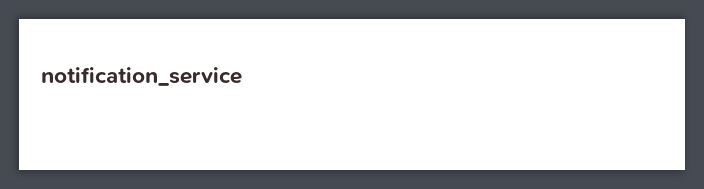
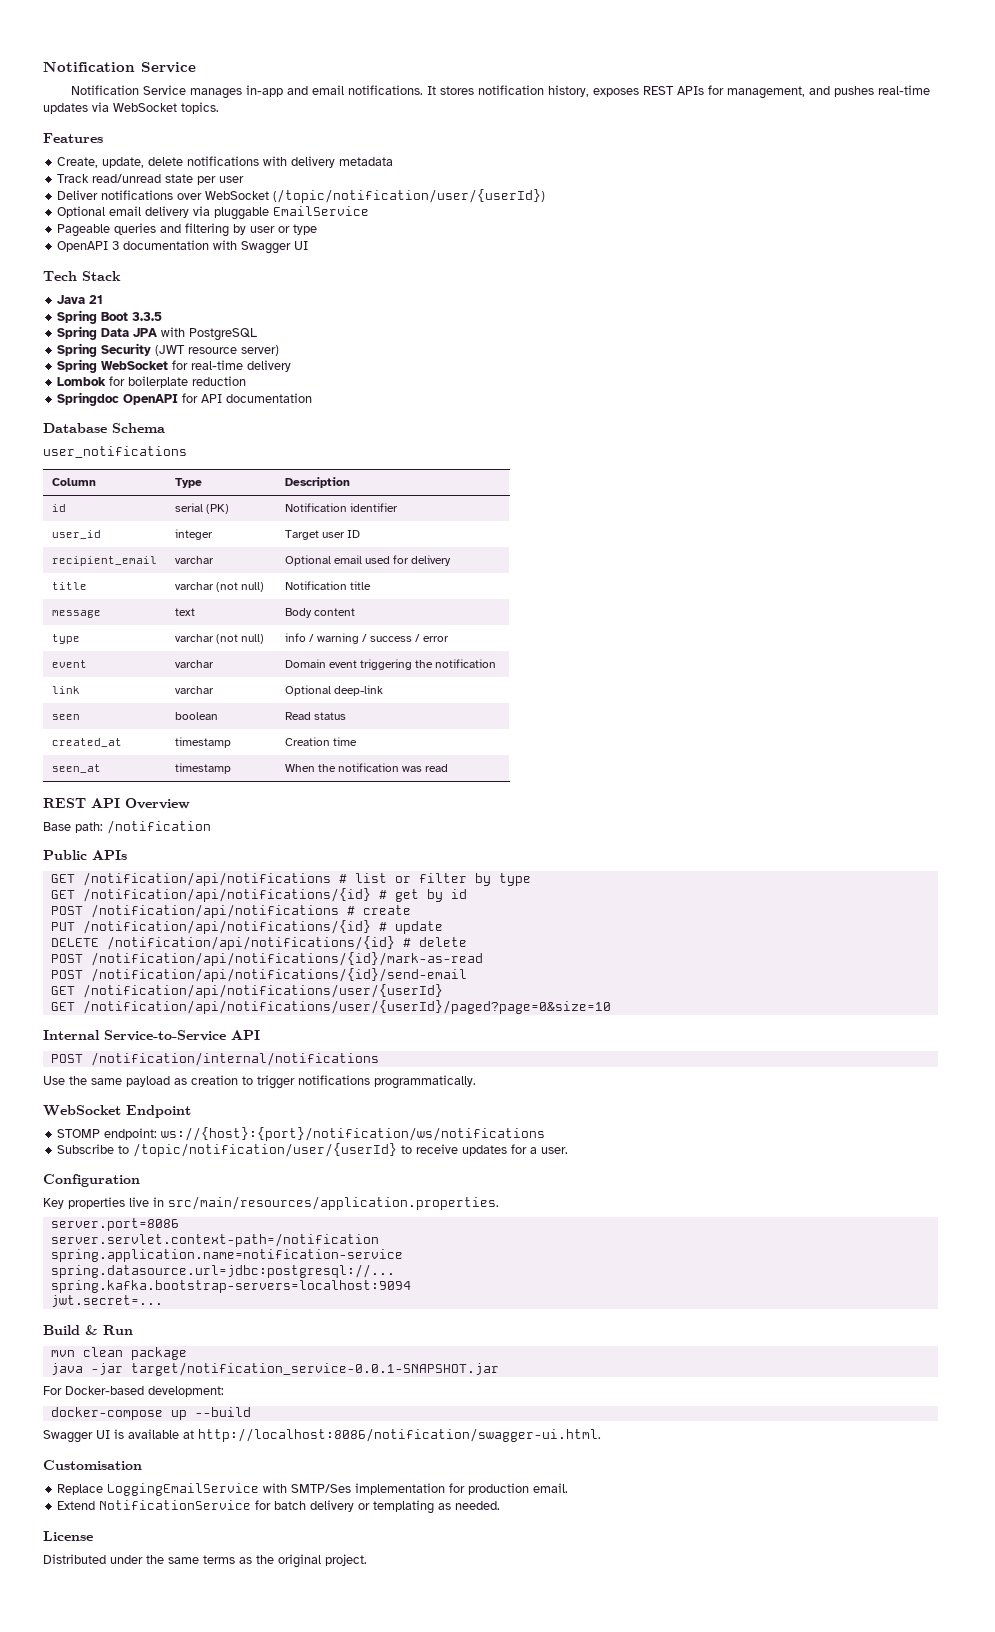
[41,67,242,86] notification_service -> [43,61,196,73] [70,85,930,99] [43,102,219,114] [43,133,103,143] [57,156,394,168] [57,174,245,185] [57,189,546,203] [57,206,370,220] [57,223,318,237] [57,240,309,254] [43,271,121,281] [57,295,104,304] [57,310,163,324] [57,326,258,341] [57,343,280,357] [57,359,292,373] [57,376,247,388] [57,392,313,406] [43,423,165,433] [43,446,187,458] [51,478,96,486] [174,478,202,488] [284,477,350,488] [51,504,66,512] [174,503,229,514] [284,503,398,512] [51,530,101,539] [174,529,213,540] [284,530,360,540] [51,556,157,566] [174,556,214,564] [284,555,452,566] [51,582,87,590] [174,582,264,592] [284,581,371,590] [51,610,101,618] [174,608,195,616] [284,608,355,618] [51,634,80,644] [174,634,264,644] [284,633,450,644] [51,660,87,668] [174,660,214,668] [284,659,497,670] [51,686,80,694] [174,686,214,694] [284,685,383,696] [51,714,80,720] [174,712,218,720] [284,712,346,720] [51,738,122,747] [174,737,231,748] [284,737,357,746] [51,764,101,773] [174,763,231,774] [284,763,449,772] [43,798,190,809] [43,820,211,834] [43,850,127,860] [50,872,531,886] [50,888,467,902] [50,904,411,918] [50,920,443,934] [50,936,467,950] [50,952,483,966] [50,968,467,982] [50,984,443,998] [50,1000,611,1014] [43,1030,260,1041] [50,1052,379,1066] [43,1075,476,1089] [43,1105,191,1118] [57,1127,546,1141] [57,1143,569,1157] [43,1174,140,1187] [43,1196,499,1210] [50,1218,179,1231] [50,1233,379,1247] [50,1249,403,1262] [50,1264,395,1278] [50,1280,411,1293] [50,1295,163,1307] [43,1325,133,1335] [50,1347,187,1360] [50,1362,499,1376] [43,1386,224,1397] [50,1407,251,1420] [43,1428,601,1443] [43,1460,142,1470] [57,1483,569,1496] [57,1500,501,1514] [43,1531,93,1541] [43,1554,367,1568] Notification Service // Notification Service manages in-app and email notifications. It stores notification history, exposes REST APIs for management, and pushes real-time updates via WebSocket topics. // Features // Create, update, delete notifications with delivery metadata // Track read/unread state per user // Deliver notifications over WebSocket (/topic/notification/user/{userId}) // Optional email delivery via pluggable EmailService // Pageable queries and filtering by user or type // OpenAPI 3 documentation with Swagger UI // Tech Stack // Java 21 // Spring Boot 3.3.5 // Spring Data JPA with PostgreSQL // Spring Security (JWT resource server) // Spring WebSocket for real-time delivery // Lombok for boilerplate reduction // Springdoc OpenAPI for API documentation // Database Schema // user_notifications // Column | Type | Description // id | serial (PK) | Notification identifier // user_id | integer | Target user ID // recipient_email | varchar | Optional email used for delivery // title | varchar (not null) | Notification title // message | text | Body content // type | varchar (not null) | info / warning / success / error // event | varchar | Domain event triggering the notification // link | varchar | Optional deep-link // seen | boolean | Read status // created_at | timestamp | Creation time // seen_at | timestamp | When the notification was read // REST API Overview // Base path: /notification // Public APIs // GET /notification/api/notifications # list or filter by type // GET /notification/api/notifications/{id} # get by id // POST /notification/api/notifications # create // PUT /notification/api/notifications/{id} # update // DELETE /notification/api/notifications/{id} # delete // POST /notification/api/notifications/{id}/mark-as-read // POST /notification/api/notifications/{id}/send-email // GET /notification/api/notifications/user/{userId} // GET /notification/api/notifications/user/{userId}/paged?page=0&size=10 // Internal Service-to-Service API // POST /notification/internal/notifications // Use the same payload as creation to trigger notifications programmatically. // WebSocket Endpoint // STOMP endpoint: ws://{host}:{port}/notification/ws/notifications // Subscribe to /topic/notification/user/{userId} to receive updates for a user. // Configuration // Key properties live in src/main/resources/application.properties. // server.port=8086 // server.servlet.context-path=/notification // spring.application.name=notification-service // spring.datasource.url=jdbc:postgresql://... // spring.kafka.bootstrap-servers=localhost:9094 // jwt.secret=... // Build & Run // mvn clean package // java -jar target/notification_service-0.0.1-SNAPSHOT.jar // For Docker-based development: // docker-compose up --build // Swagger UI is available at http://localhost:8086/notification/swagger-ui.html. // Customisation // Replace LoggingEmailService with SMTP/Ses implementation for production email. // Extend NotificationService for batch delivery or templating as needed. // License // Distributed under the same terms as the original project.

